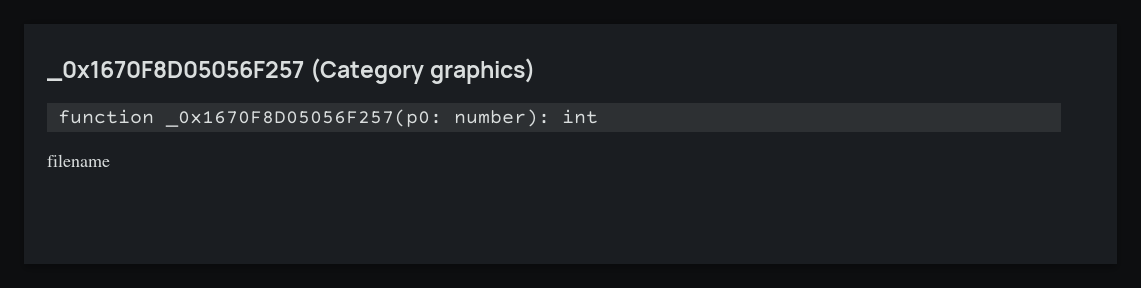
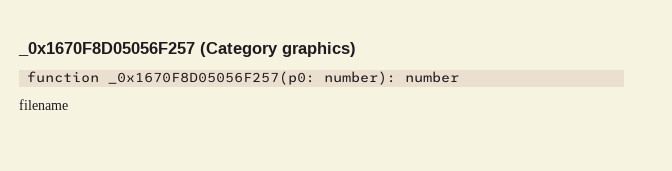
[561,109,598,124] int -> [405,71,460,83] number

